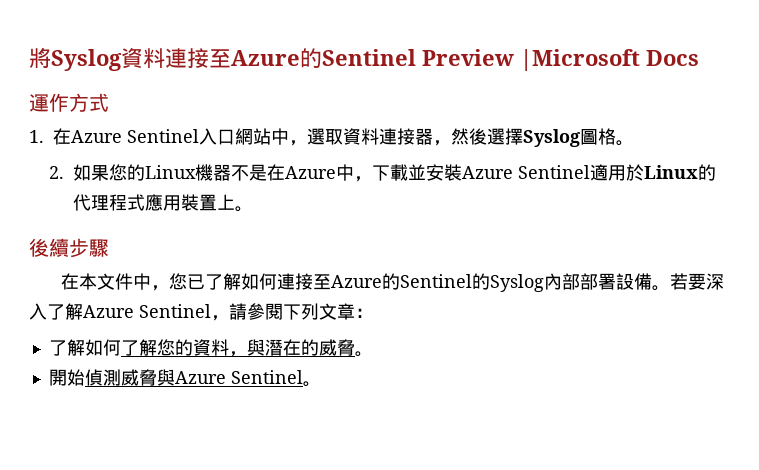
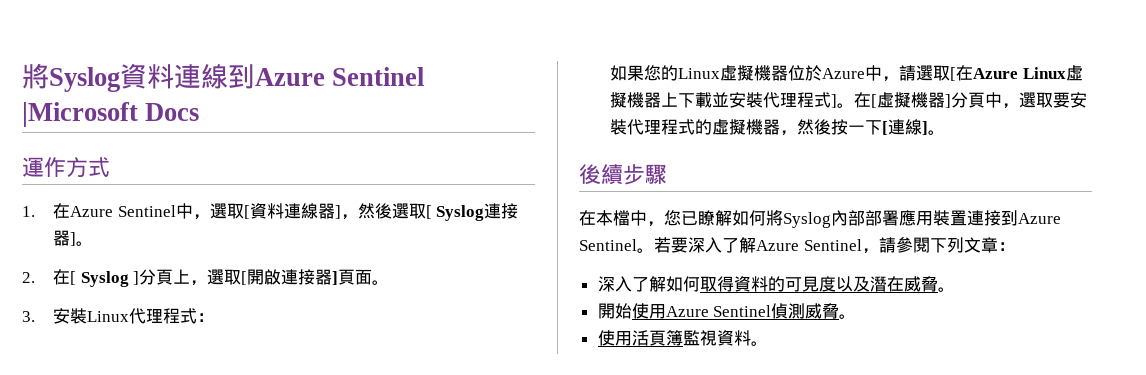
[187,48,514,68] 接至Azure的Sentinel Preview -> [201,64,425,89] 線到Azure Sentinel
[199,128,634,147] [49,164,717,182] [73,194,236,211] 入口網站中，選取資料連接器，然後選擇Syslog圖格。 // 2.如果您的Linux機器不是在Azure中，下載並安裝Azure Sentinel適用於Linux的代理程式應用裝置上 -> [175,203,519,221] [53,230,94,246] [22,269,390,287] [22,308,215,324] [610,65,1083,82] [610,92,1088,109] [610,119,929,136] 中，選取[資料連線器]，然後選取[ Syslog連接器]。 // 2.在[ Syslog ]分頁上，選取[開啟連接器]頁面。 // 3.安裝Linux代理程式： // 如果您的Linux虛擬機器位於Azure中，請選取[在Azure Linux虛擬機器上下載並安裝代理程式]。在[虛擬機器]分頁中，選取要安裝代理程式的虛擬機器，然後按一下[連線]
[96,273,133,290] 文件 -> [613,210,630,226] 檔
[204,273,652,292] 了解如何連接至Azure的Sentinel的Syslog內部部署設備 -> [698,210,1061,228] [579,239,637,251] 瞭解如何將Syslog內部部署應用裝置連接到Azure Sentinel
[48,339,373,357] [48,369,303,386] 了解如何了解您的資料，與潛在的威脅。 // 開始偵測威脅與Azure Sentinel -> [597,276,955,292] [597,303,857,319] [597,330,751,346] 深入了解如何取得資料的可見度以及潛在威脅。 // 開始使用Azure Sentinel偵測威脅。 // 使用活頁簿監視資料

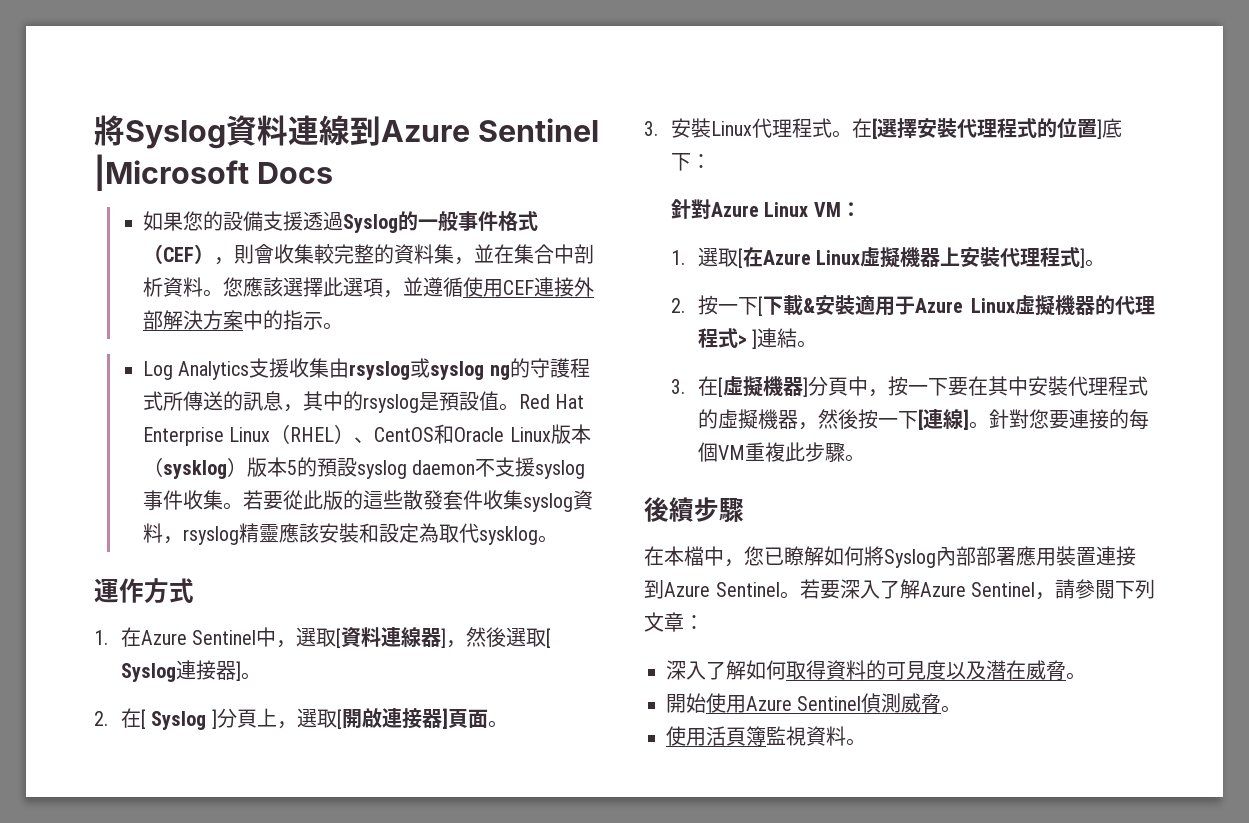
(200, 112) none -> [142,211,538,233] [142,244,594,265] [142,277,594,298] [142,310,343,330] [142,358,590,380] [142,391,585,413] [142,424,591,446] [142,457,586,479] [142,490,593,512] [142,523,558,545] // 如果您的設備支援透過Syslog的一般事件格式（CEF），則會收集較完整的資料集，並在集合中剖析資料。您應該選擇此選項，並遵循使用CEF連接外部解決方案中的指示。 // Log Analytics支援收集由rsyslog或syslog ng的守護程式所傳送的訊息，其中的rsyslog是預設值。Red Hat Enterprise Linux（RHEL）、CentOS和Oracle Linux版本（sysklog）版本5的預設syslog daemon不支援syslog事件收集。若要從此版的這些散發套件收集syslog資料，rsyslog精靈應該安裝和設定為取代sysklog。
[197,313,215,322] [610,65,917,82] ： // 如果您的Linux虛擬機器位於Azure中，請 -> [831,118,1122,139] [670,153,711,171] [670,199,861,220] [670,250,685,265] 。在[選擇安裝代理程式的位置]底下： // 針對Azure Linux VM： // 1.
[678,92,730,108] 下載並 -> (961, 256) none
(855, 105) none -> [670,295,1155,316] [697,328,818,349] [670,379,685,394] // 2.按一下[下載&安裝適用于Azure Linux虛擬機器的代理程式> ]連結。 // 3.
[1019,92,1071,108] 選取要 -> [887,376,1028,396] 按一下要在其中
(946, 132) none -> [988,409,1149,430] [697,442,865,463] 針對您要連接的每個VM重複此步驟。

